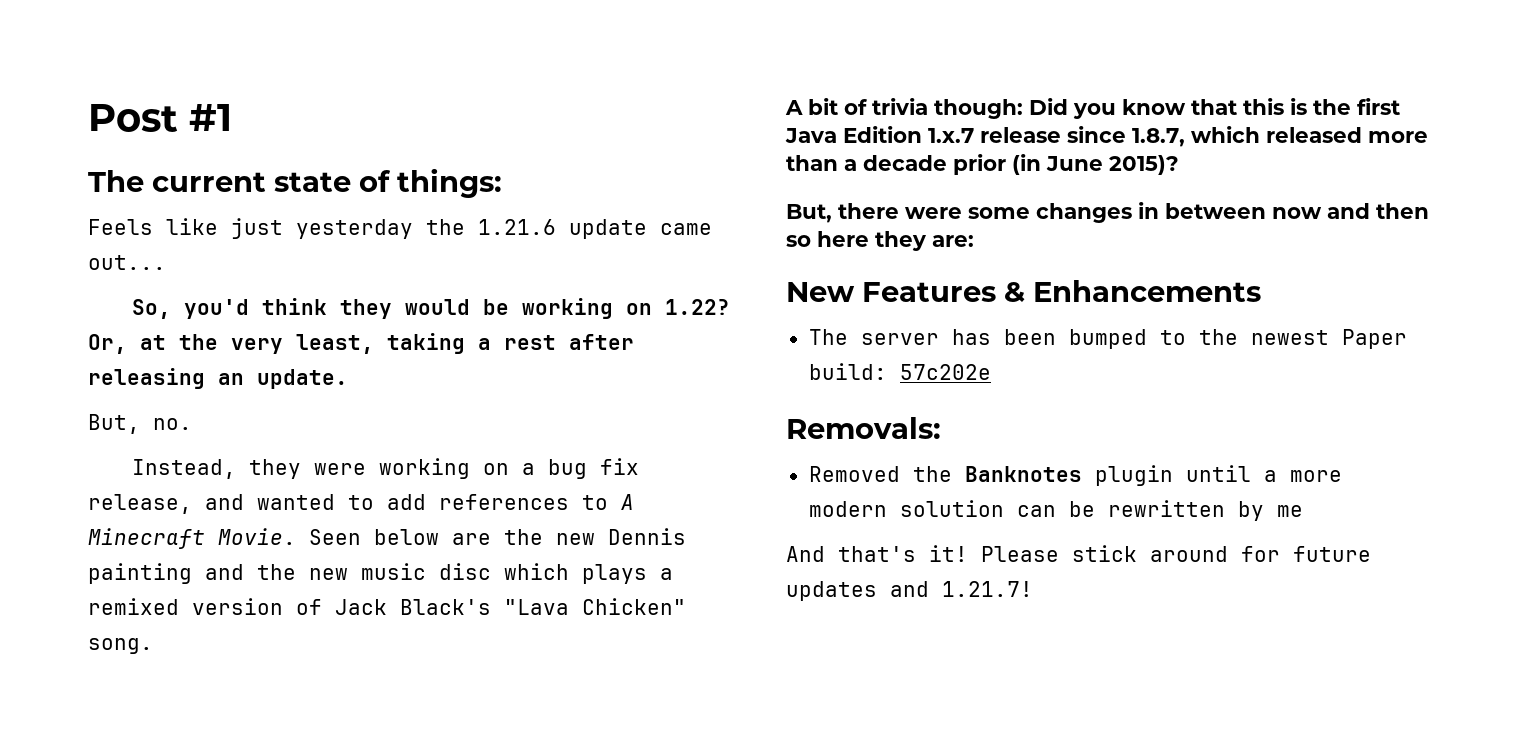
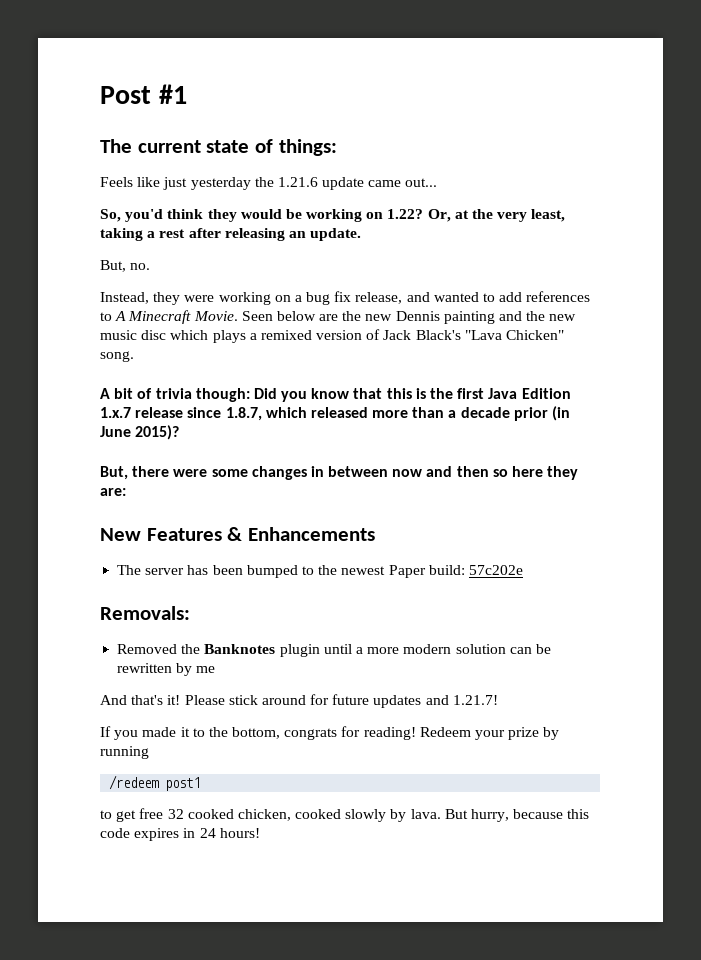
(1033, 589) none -> [100,726,560,740] [100,746,149,759] [109,775,201,791] [100,808,590,822] [100,828,260,841] // If you made it to the bottom, congrats for reading! Redeem your prize by running // /redeem post1 // to get free 32 cooked chicken, cooked slowly by lava. But hurry, because this code expires in 24 hours!

